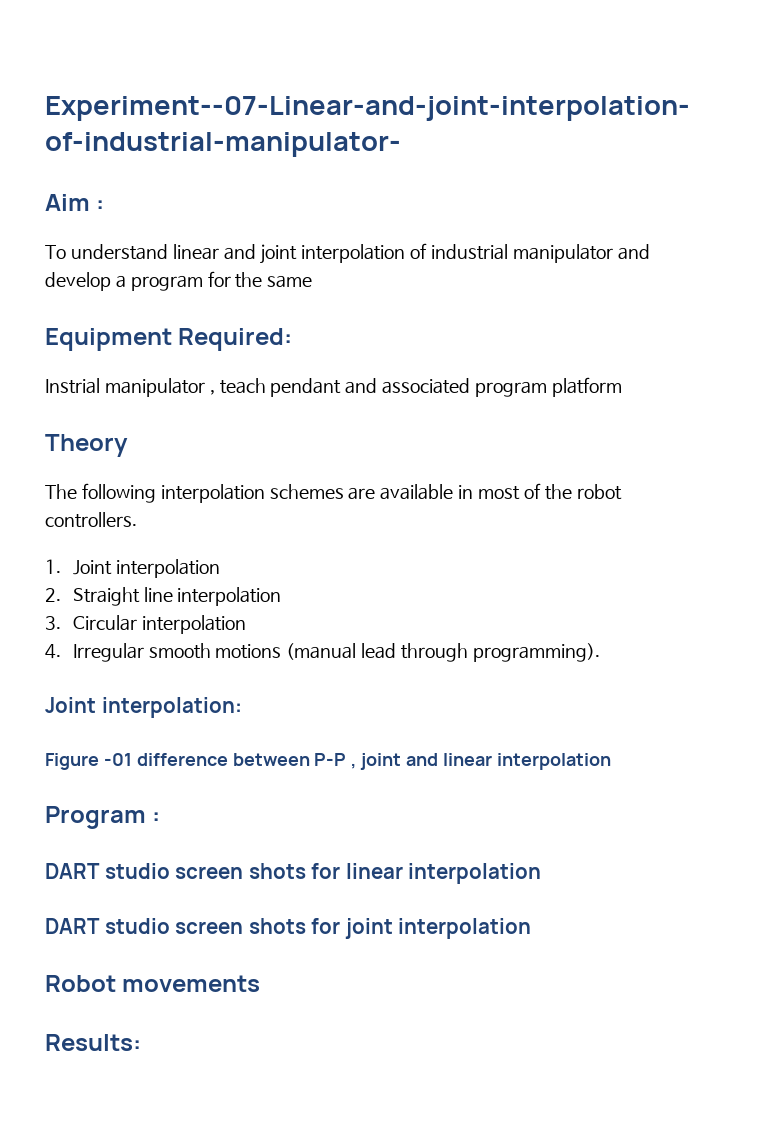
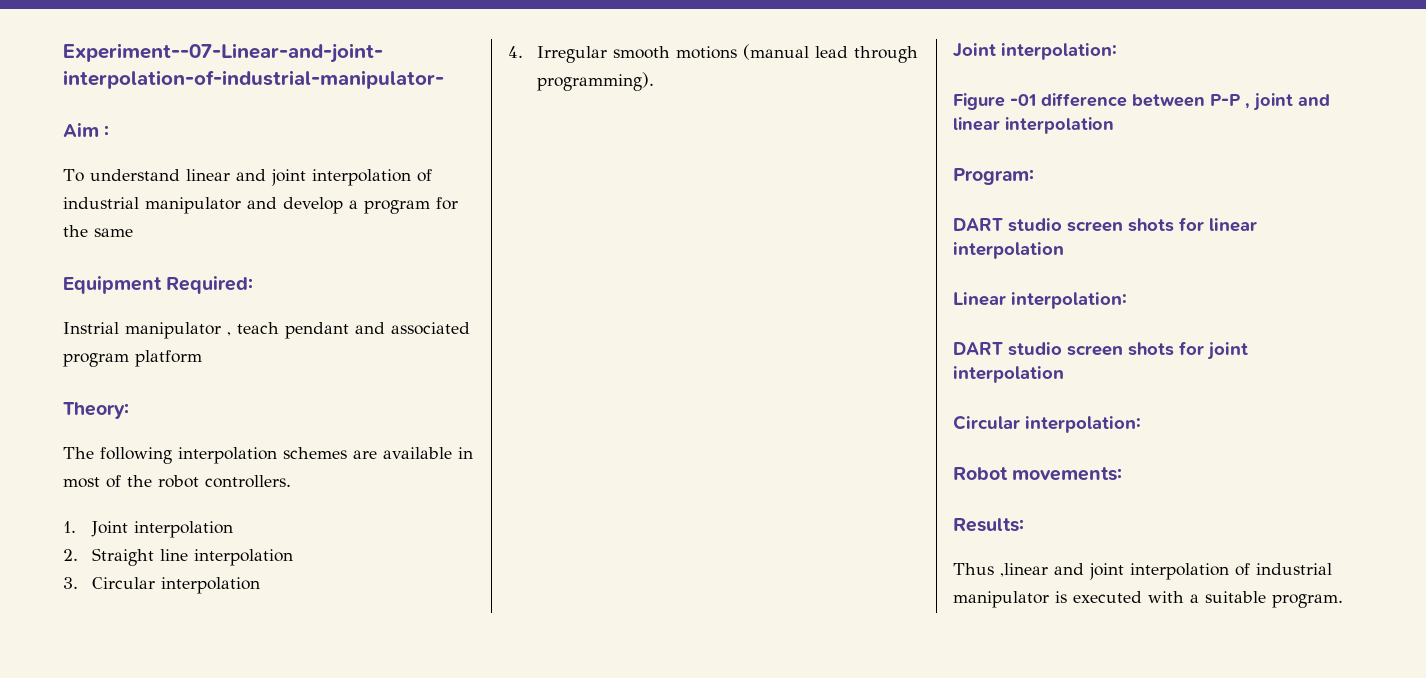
[45,434,128,457] Theory -> [63,402,129,419] Theory:
[45,806,161,829] Program : -> [953,168,1034,185] Program:
(542, 873) none -> [953,292,1127,309] // Linear interpolation:
(532, 928) none -> [953,415,1141,433] // Circular interpolation:
[122,975,261,992] movements -> [1012,467,1123,481] movements:
(141, 1042) none -> [953,563,1332,580] [953,591,1343,608] // Thus ,linear and joint interpolation of industrial manipulator is executed with a suitable program.

